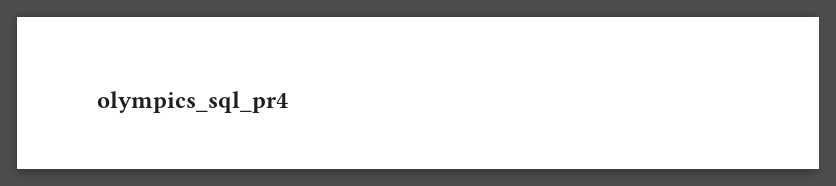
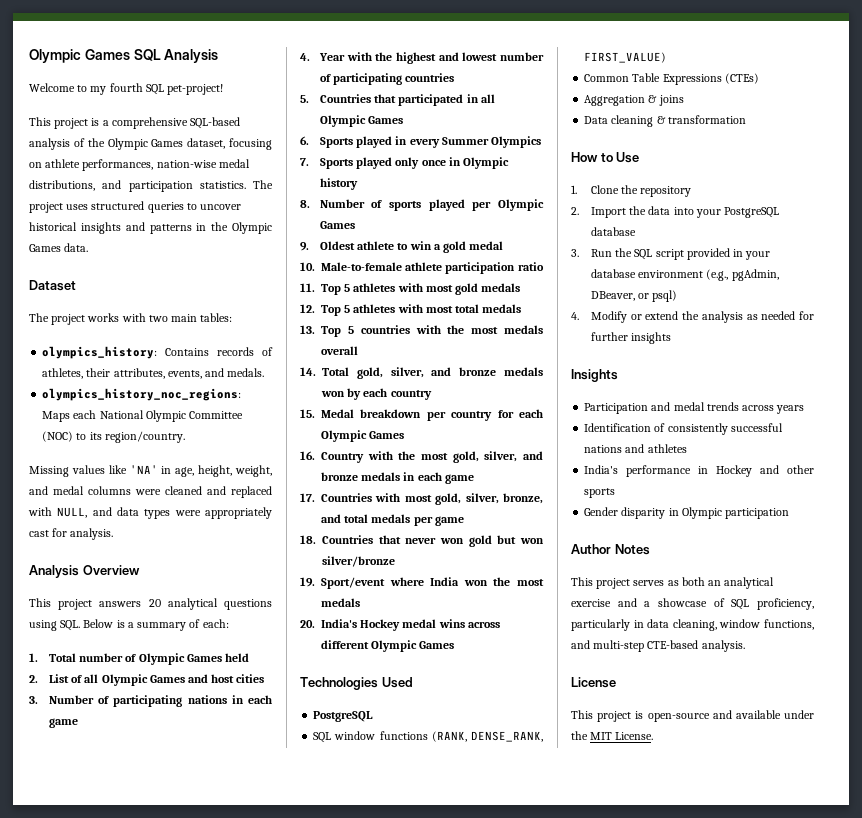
[97,91,288,113] olympics_sql_pr4 -> [29,49,219,63] [29,83,224,95] [29,117,241,129] [29,138,272,150] [29,159,250,171] [29,180,273,192] [29,201,242,213] [29,222,272,234] [29,243,89,252] [29,280,76,291] [29,313,233,325] [42,346,273,359] [42,368,265,379] [42,388,242,401] [42,410,244,422] [42,431,185,443] [29,465,272,477] [29,486,272,498] [28,507,272,519] [29,528,114,540] [29,565,140,578] [29,598,272,610] [29,619,229,631] [29,653,250,665] [29,674,265,686] [29,695,273,707] [48,718,78,728] [300,52,544,64] [319,73,455,85] [300,94,495,106] [319,115,404,127] [300,136,542,148] [300,157,510,169] [319,178,358,190] [300,199,544,211] [319,221,355,229] [300,241,504,253] [300,262,544,274] [300,283,521,295] [300,304,522,316] [300,325,543,337] [321,346,358,355] [300,367,543,379] [321,388,432,400] [300,409,543,421] [321,430,405,442] [300,451,543,463] [321,472,474,484] [300,493,543,505] [321,514,464,526] [300,535,544,547] [322,556,395,567] [300,577,544,589] [321,598,360,607] [300,619,500,631] [321,640,455,652] [300,677,413,690] [313,711,374,722] [313,731,543,743] [584,52,667,63] [584,73,759,85] [584,95,684,106] [584,115,746,127] [571,152,640,163] [571,185,692,197] [571,206,780,218] [590,227,636,236] [571,248,771,260] [590,269,779,281] [590,290,678,302] [571,311,814,323] [590,332,672,344] [571,369,618,382] [584,402,805,414] [584,423,783,435] [584,444,687,453] [584,465,814,477] [584,488,616,498] [584,507,790,519] [571,544,650,555] [571,577,775,589] [571,598,814,610] [571,619,814,631] [571,640,745,652] [571,677,616,688] [571,710,814,722] [571,731,654,740] Olympic Games SQL Analysis // Welcome to my fourth SQL pet-project! // This project is a comprehensive SQL-based analysis of the Olympic Games dataset, focusing on athlete performances, nation-wise medal distributions, and participation statistics. The project uses structured queries to uncover historical insights and patterns in the Olympic Games data. // Dataset // The project works with two main tables: // olympics_history: Contains records of athletes, their attributes, events, and medals. // olympics_history_noc_regions: Maps each National Olympic Committee (NOC) to its region/country. // Missing values like 'NA' in age, height, weight, and medal columns were cleaned and replaced with NULL, and data types were appropriately cast for analysis. // Analysis Overview // This project answers 20 analytical questions using SQL. Below is a summary of each: // 1. Total number of Olympic Games held // 2. List of all Olympic Games and host cities // 3. Number of participating nations in each game // 4. Year with the highest and lowest number of participating countries // 5. Countries that participated in all Olympic Games // 6. Sports played in every Summer Olympics // 7. Sports played only once in Olympic history // 8. Number of sports played per Olympic Games // 9. Oldest athlete to win a gold medal // 10. Male-to-female athlete participation ratio // 11. Top 5 athletes with most gold medals // 12. Top 5 athletes with most total medals // 13. Top 5 countries with the most medals overall // 14. Total gold, silver, and bronze medals won by each country // 15. Medal breakdown per country for each Olympic Games // 16. Country with the most gold, silver, and bronze medals in each game // 17. Countries with most gold, silver, bronze, and total medals per game // 18. Countries that never won gold but won silver/bronze // 19. Sport/event where India won the most medals // 20. India's Hockey medal wins across different Olympic Games // Technologies Used // PostgreSQL // SQL window functions (RANK, DENSE_RANK, FIRST_VALUE) // Common Table Expressions (CTEs) // Aggregation & joins // Data cleaning & transformation // How to Use // 1. Clone the repository // 2. Import the data into your PostgreSQL database // 3. Run the SQL script provided in your database environment (e.g., pgAdmin, DBeaver, or psql) // 4. Modify or extend the analysis as needed for further insights // Insights // Participation and medal trends across years // Identification of consistently successful nations and athletes // India's performance in Hockey and other sports // Gender disparity in Olympic participation // Author Notes // This project serves as both an analytical exercise and a showcase of SQL proficiency, particularly in data cleaning, window functions, and multi-step CTE-based analysis. // License // This project is open-source and available under the MIT License.

